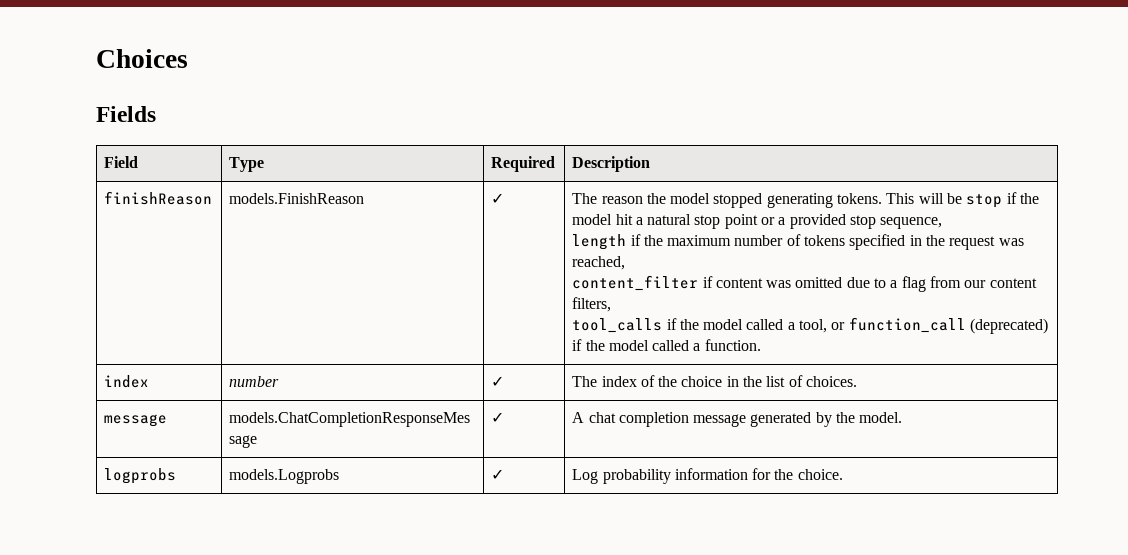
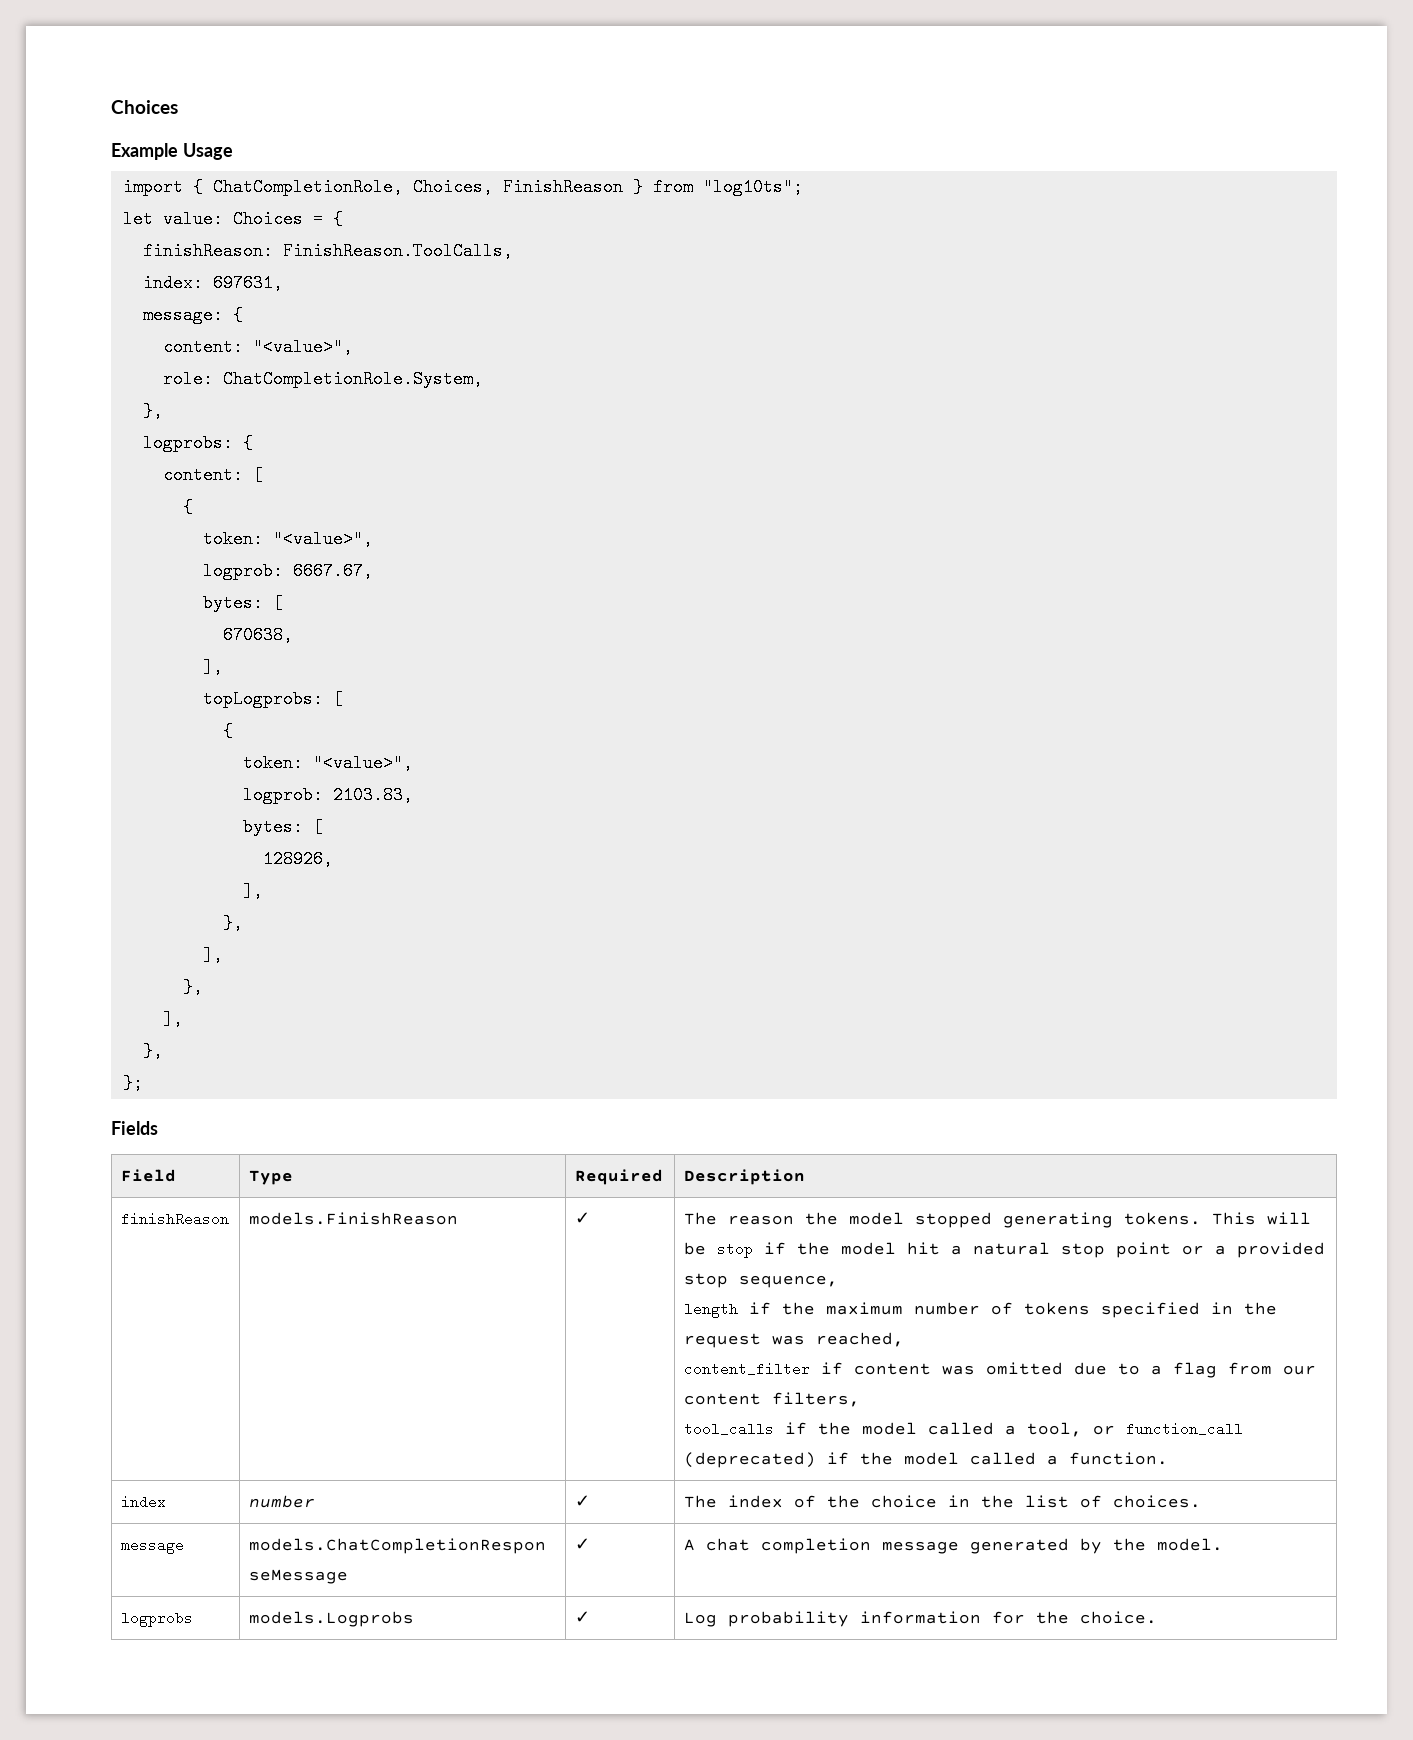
[96,49,188,68] Choices -> [111,100,178,114] [111,143,233,160] [122,178,803,196] [122,210,343,228] [142,242,513,260] [142,274,283,292] [142,306,243,324] [162,338,353,356] [162,370,483,388] [142,402,163,420] [142,434,253,452] [162,466,263,484] [182,498,193,516] [202,530,373,548] [202,562,373,580] [202,594,283,612] [222,626,293,644] [202,658,223,676] [202,690,343,708] [222,722,233,740] [242,754,413,772] [242,786,413,804] [242,818,323,836] [262,850,333,868] [242,882,263,900] [222,914,243,932] [202,946,223,964] [182,978,203,996] [162,1010,183,1028] [142,1042,163,1060] [122,1074,143,1092] Choices // Example Usage // import { ChatCompletionRole, Choices, FinishReason } from "log10ts"; // let value: Choices = { // finishReason: FinishReason.ToolCalls, // index: 697631, // message: { // content: "<value>", // role: ChatCompletionRole.System, // }, // logprobs: { // content: [ // { // token: "<value>", // logprob: 6667.67, // bytes: [ // 670638, // ], // topLogprobs: [ // { // token: "<value>", // logprob: 2103.83, // bytes: [ // 128926, // ], // }, // ], // }, // ], // }, // };

